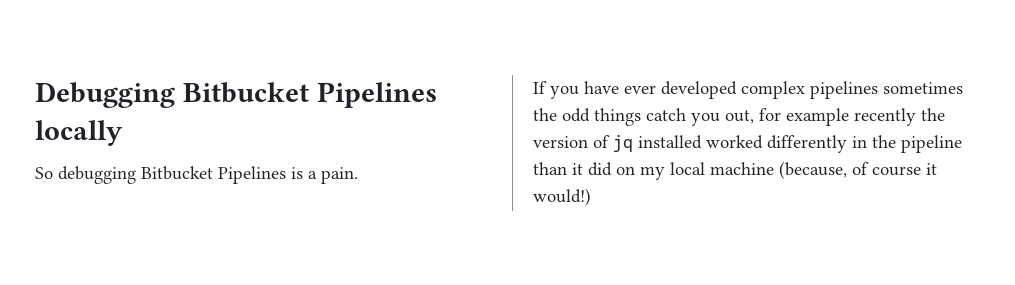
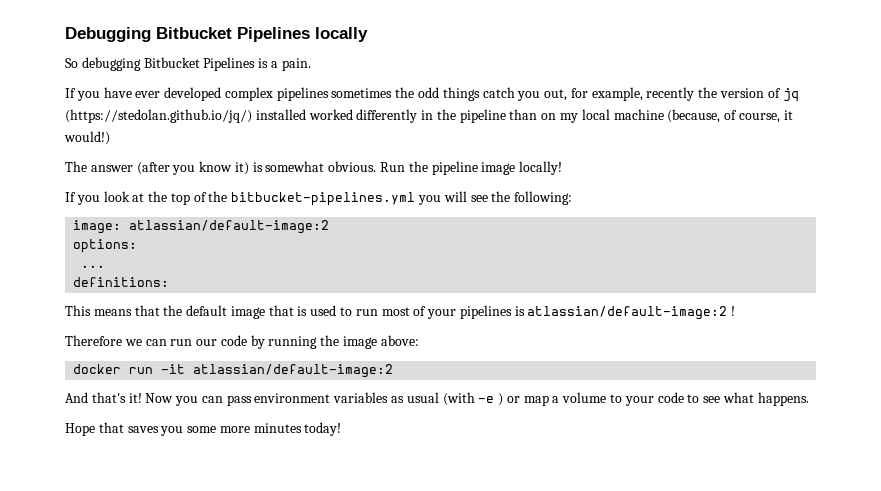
[786,108,849,126] example -> [591,87,643,101] example,
(633, 143) none -> [65,109,252,123] (https://stedolan.github.io/jq/)
[572,162,612,176] it did -> (538, 114) none
[872,166,921,176] course -> [738,113,780,123] course,
(591, 197) none -> [65,161,563,175] [65,191,573,206] [73,220,330,234] [73,239,138,253] [81,265,106,268] [73,277,170,287] [65,305,736,320] [65,335,419,349] [73,364,394,378] [65,392,809,406] [65,422,342,436] // The answer (after you know it) is somewhat obvious. Run the pipeline image locally! // If you look at the top of the bitbucket-pipelines.yml you will see the following: // image: atlassian/default-image:2 // options: // ... // definitions: // This means that the default image that is used to run most of your pipelines is atlassian/default-image:2 ! // Therefore we can run our code by running the image above: // docker run -it atlassian/default-image:2 // And that's it! Now you can pass environment variables as usual (with -e ) or map a volume to your code to see what happens. // Hope that saves you some more minutes today!

